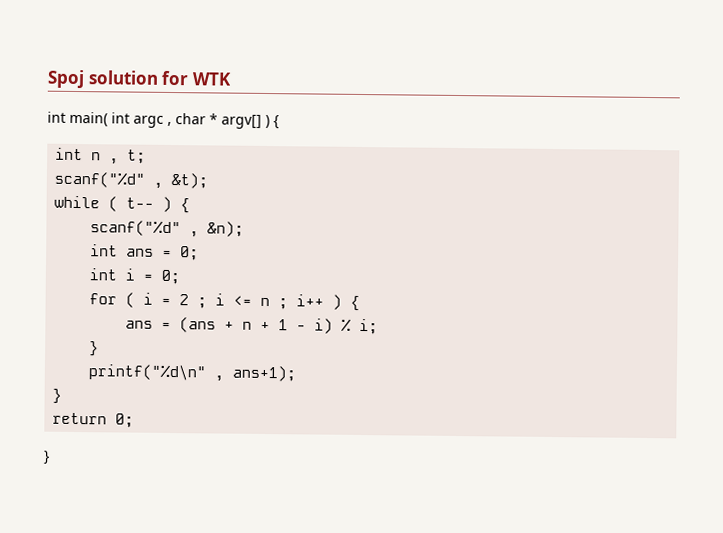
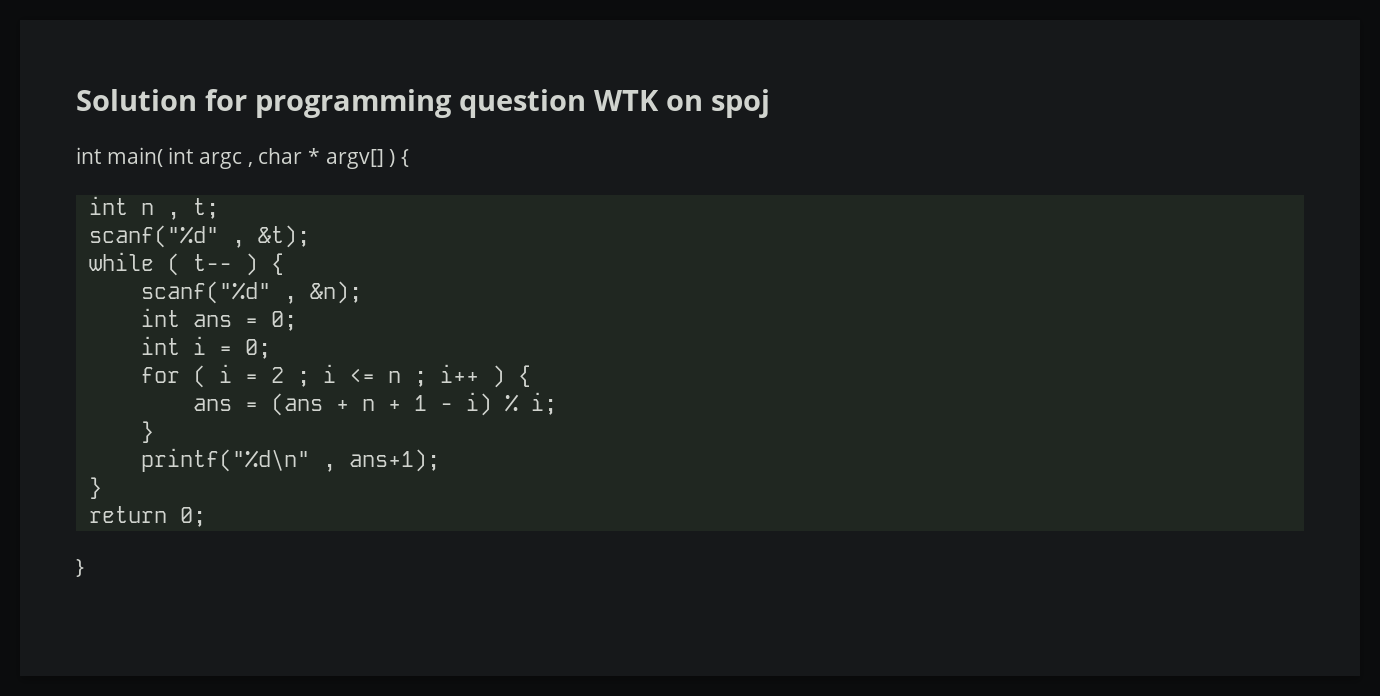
[47,69,190,89] Spoj solution for -> [76,89,586,118] Solution for programming question
(232, 79) none -> [665,89,770,118] on spoj

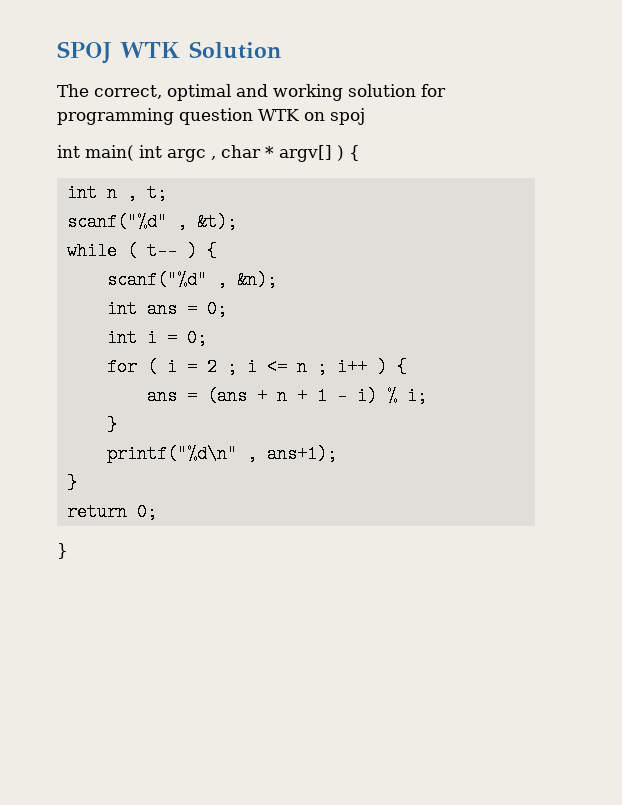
(76, 100) none -> [57,41,180,64] SPOJ WTK
(197, 100) none -> [57,84,416,101] // The correct, optimal and working solution

